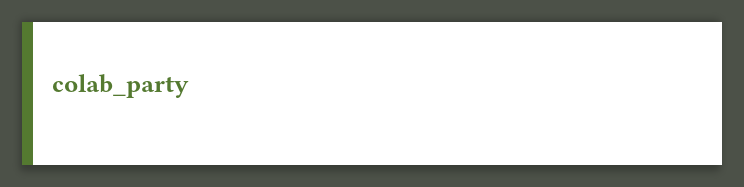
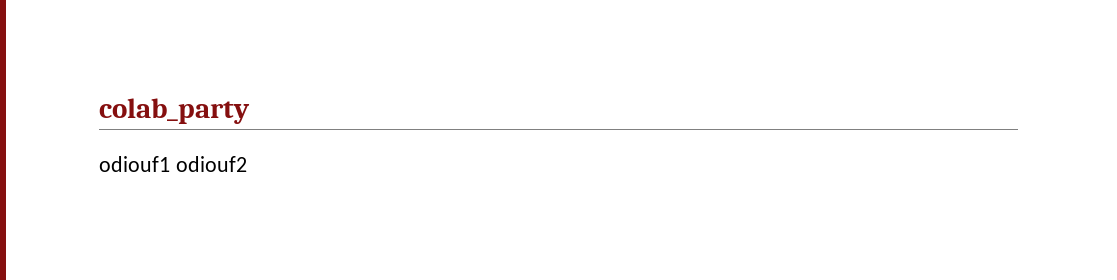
(189, 86) none -> [99,156,247,172] // odiouf1 odiouf2

